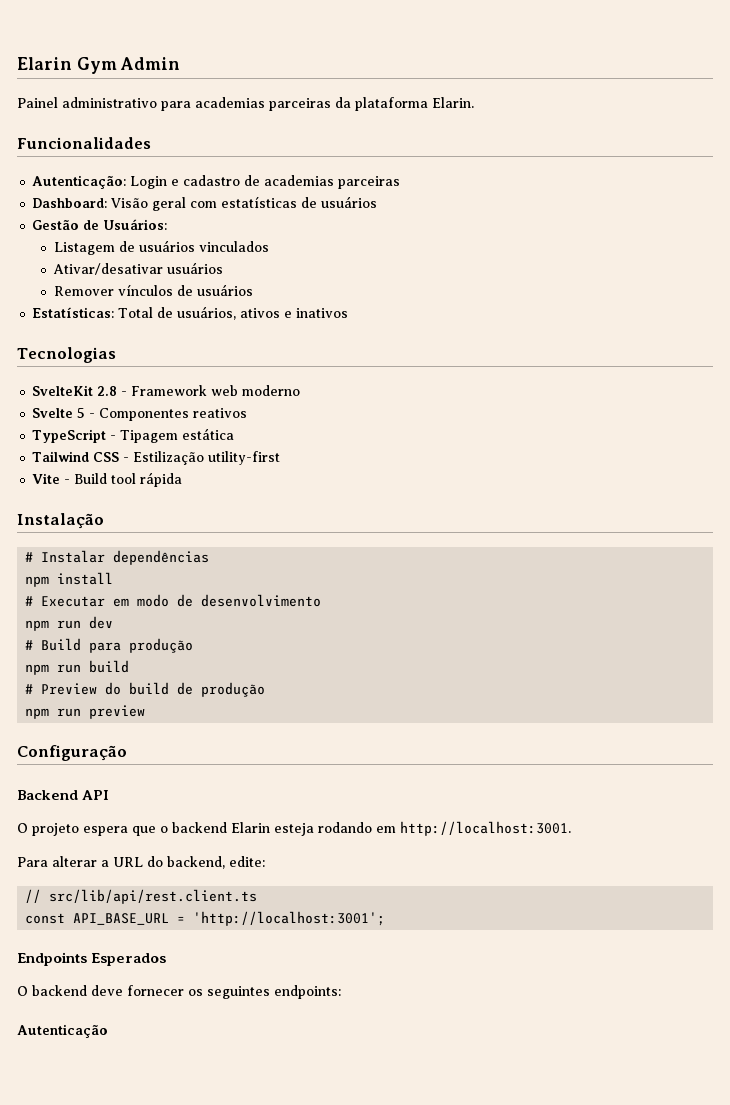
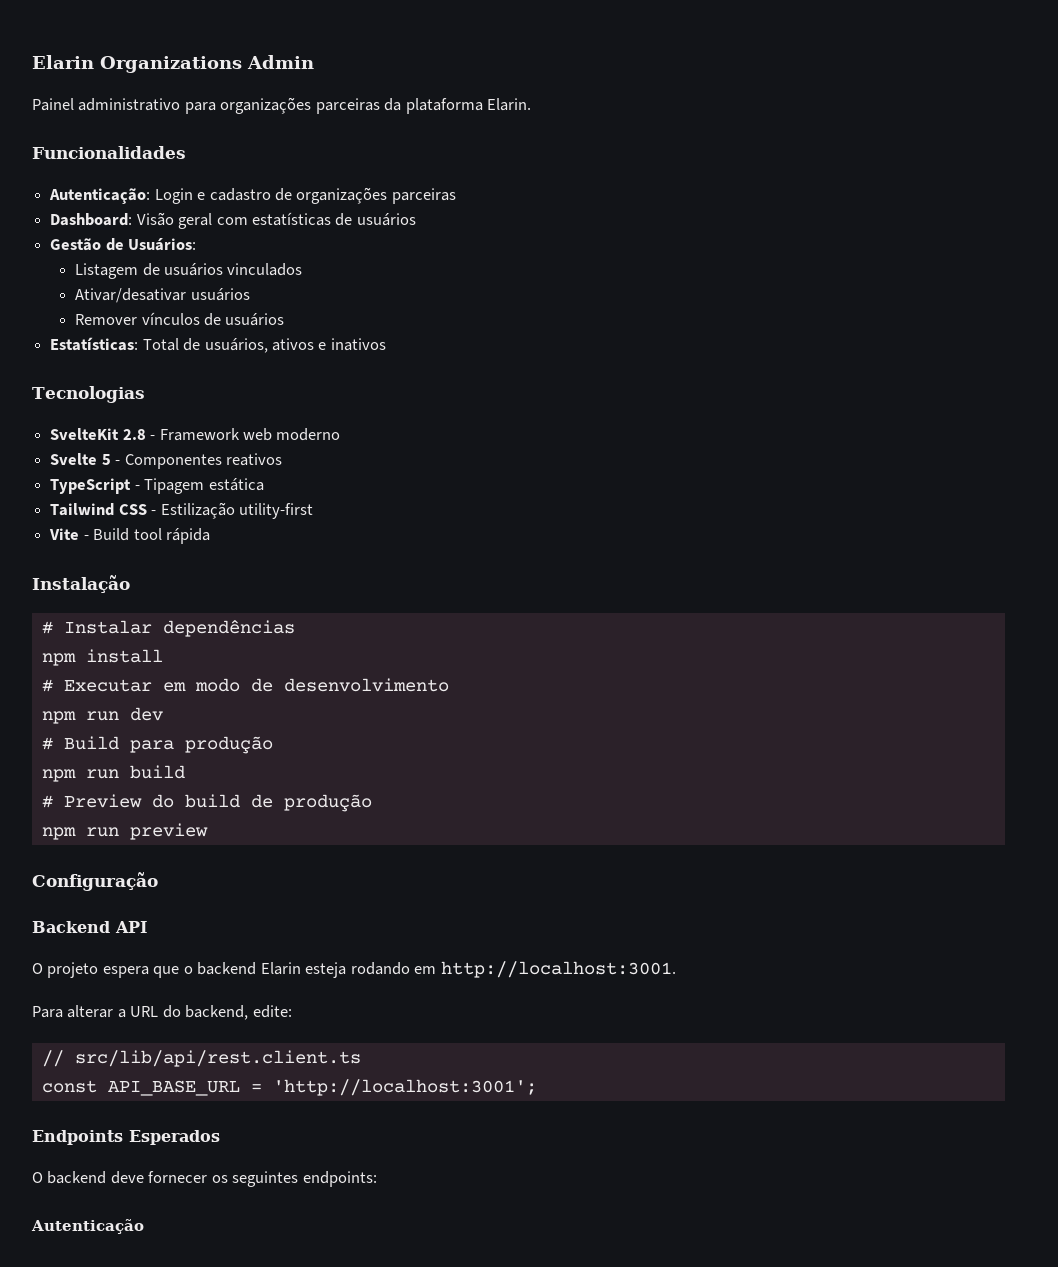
[17,57,117,74] Elarin Gym -> [32,55,242,73] Elarin Organizations
[195,97,265,108] academias -> [220,97,312,114] organizações
[264,175,335,186] academias -> [296,187,388,204] organizações

